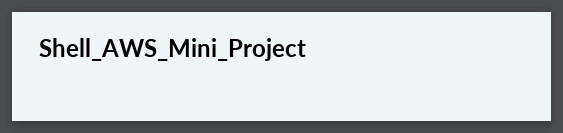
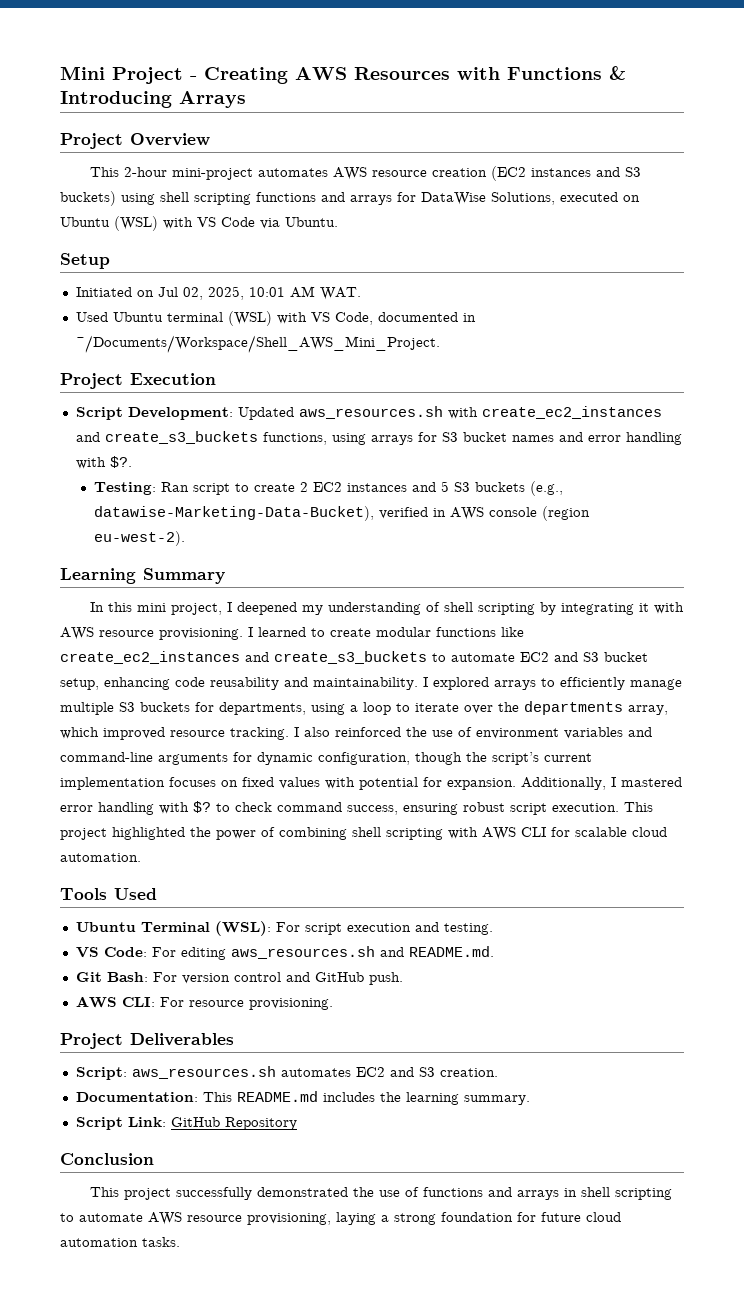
[39,38,306,61] Shell_AWS_Mini_Project -> [60,66,626,84] [60,91,246,108] [60,133,210,149] [90,166,642,181] [60,191,640,206] [60,216,338,231] [60,253,110,269] [75,286,361,300] [75,311,476,326] [75,335,440,353] [60,373,216,389] [75,406,662,420] [75,431,682,445] [75,456,132,469] [94,481,564,496] [94,506,591,521] [94,531,186,546] [60,568,225,584] [90,602,685,615] [60,627,524,640] [60,651,648,664] [60,677,682,690] [60,701,668,715] [60,727,652,740] [60,752,592,765] [60,777,682,790] [60,801,653,815] [60,827,667,840] [60,853,141,862] [60,888,157,900] [75,921,493,936] [75,946,494,960] [75,972,403,985] [75,996,333,1010] [60,1033,234,1049] [75,1066,498,1080] [75,1091,530,1105] [75,1117,297,1130] [60,1153,154,1165] [90,1187,673,1200] [60,1212,621,1225] [60,1237,180,1247] Mini Project - Creating AWS Resources with Functions & Introducing Arrays // Project Overview // This 2-hour mini-project automates AWS resource creation (EC2 instances and S3 buckets) using shell scripting functions and arrays for DataWise Solutions, executed on Ubuntu (WSL) with VS Code via Ubuntu. // Setup // Initiated on Jul 02, 2025, 10:01 AM WAT. // Used Ubuntu terminal (WSL) with VS Code, documented in ~/Documents/Workspace/Shell_AWS_Mini_Project. // Project Execution // Script Development: Updated aws_resources.sh with create_ec2_instances and create_s3_buckets functions, using arrays for S3 bucket names and error handling with $?. // Testing: Ran script to create 2 EC2 instances and 5 S3 buckets (e.g., datawise-Marketing-Data-Bucket), verified in AWS console (region eu-west-2). // Learning Summary // In this mini project, I deepened my understanding of shell scripting by integrating it with AWS resource provisioning. I learned to create modular functions like create_ec2_instances and create_s3_buckets to automate EC2 and S3 bucket setup, enhancing code reusability and maintainability. I explored arrays to efficiently manage multiple S3 buckets for departments, using a loop to iterate over the departments array, which improved resource tracking. I also reinforced the use of environment variables and command-line arguments for dynamic configuration, though the script’s current implementation focuses on fixed values with potential for expansion. Additionally, I mastered error handling with $? to check command success, ensuring robust script execution. This project highlighted the power of combining shell scripting with AWS CLI for scalable cloud automation. // Tools Used // Ubuntu Terminal (WSL): For script execution and testing. // VS Code: For editing aws_resources.sh and README.md. // Git Bash: For version control and GitHub push. // AWS CLI: For resource provisioning. // Project Deliverables // Script: aws_resources.sh automates EC2 and S3 creation. // Documentation: This README.md includes the learning summary. // Script Link: GitHub Repository // Conclusion // This project successfully demonstrated the use of functions and arrays in shell scripting to automate AWS resource provisioning, laying a strong foundation for future cloud automation tasks.

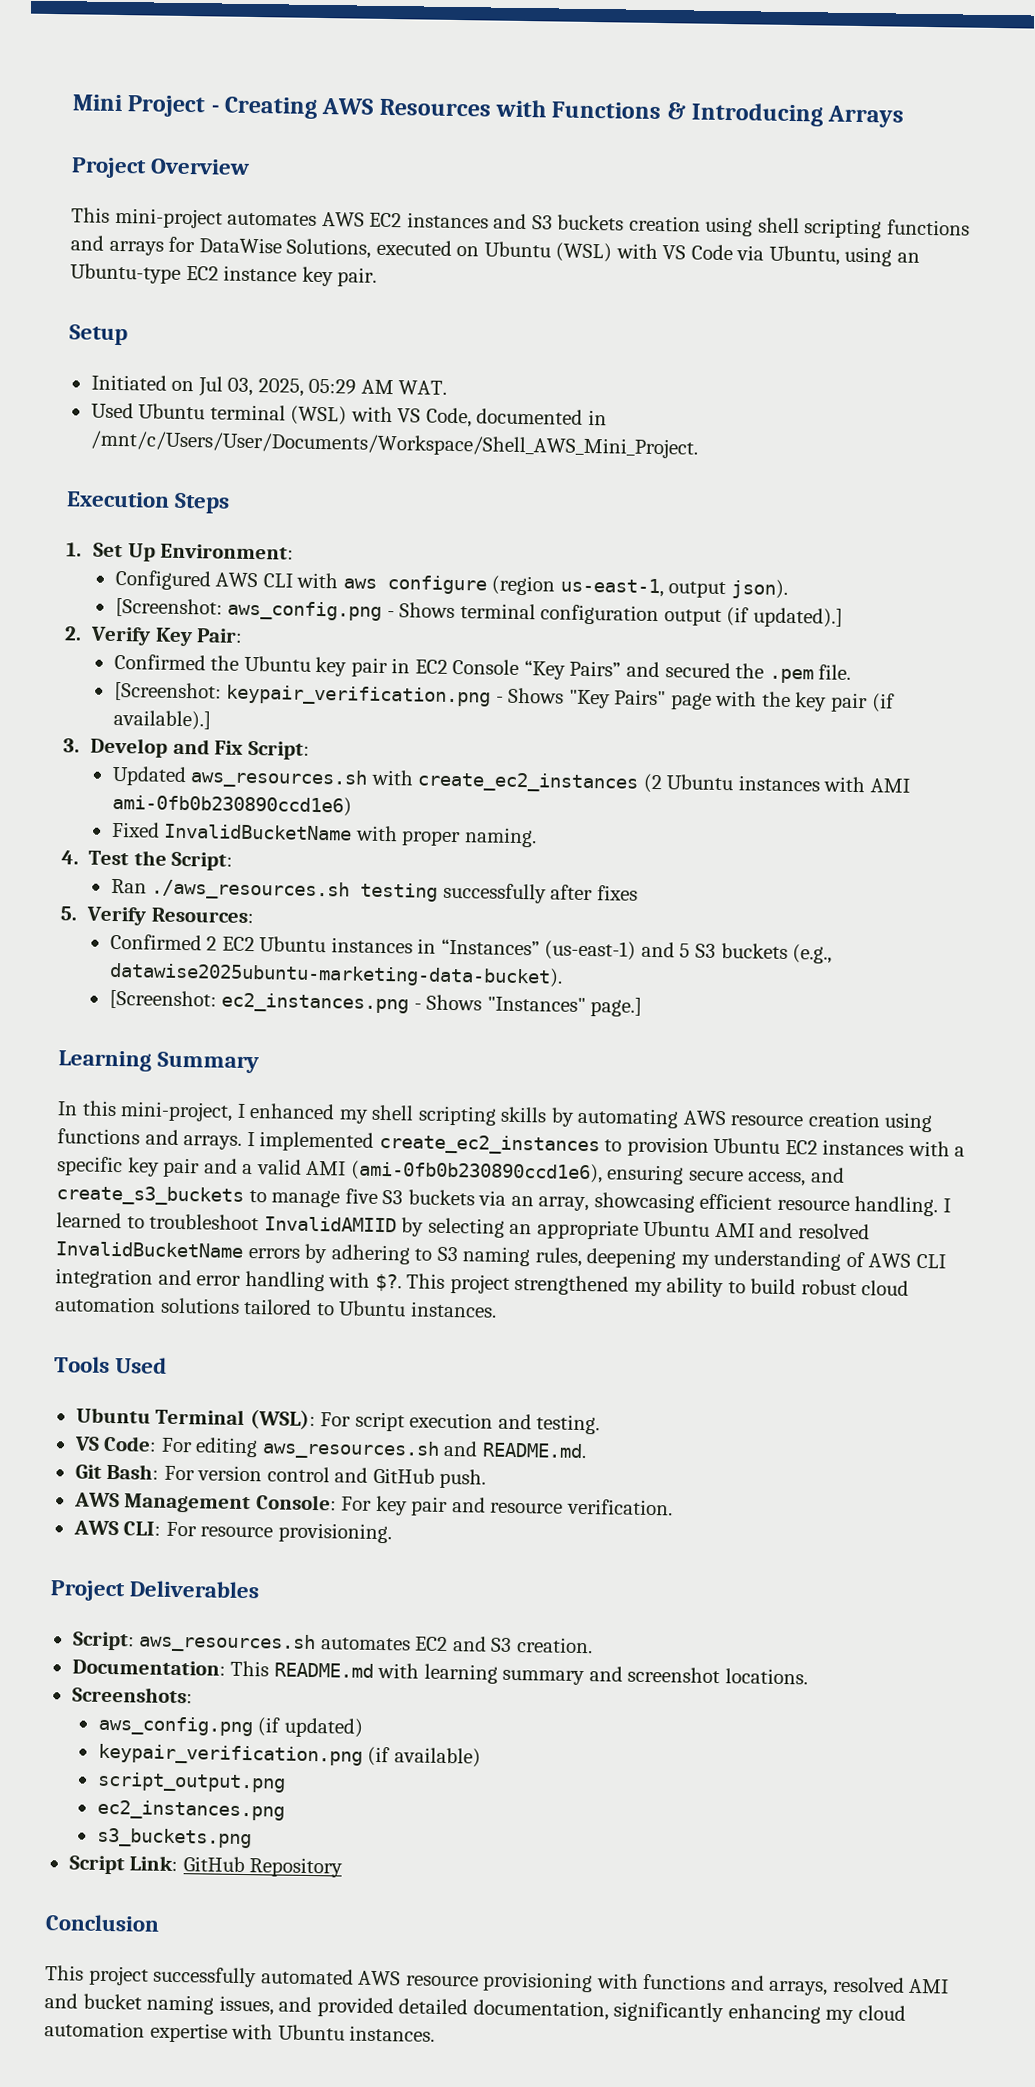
[124,167,168,177] 2-hour -> (110, 215) none
[372,166,527,181] resource creation (EC2 -> [369,212,403,228] EC2
[60,191,116,206] buckets) -> [557,214,701,232] buckets creation
[285,217,338,227] Ubuntu. -> [768,245,921,267] [70,263,378,287] Ubuntu, using an Ubuntu-type EC2 instance key pair.
[182,286,285,300] 02, 2025, 10:01 -> [227,377,357,397] 03, 2025, 05:29
[75,335,440,353] [60,373,123,389] ~/Documents/Workspace/Shell_AWS_Mini_Project. // Project -> [89,430,698,459] /mnt/c/Users/User/Documents/Workspace/Shell_AWS_Mini_Project. //
[75,406,662,420] [75,431,682,445] [75,456,132,469] [94,482,408,495] // Script Development: Updated aws_resources.sh with create_ec2_instances and create_s3_buckets functions, using arrays for S3 bucket names and error handling with $?. // Testing: Ran script to create 2 EC2 instances -> [174,492,231,514] [66,542,295,562] [114,569,788,599] [114,597,843,628] [64,626,244,647] [113,653,852,684] [113,681,895,713] [112,709,211,731] [63,737,310,760] [111,765,910,794] [111,793,352,817] [111,821,537,848] [61,850,234,871] [110,878,638,904] [60,906,254,926] [109,933,637,961] Steps // 1. Set Up Environment: // Configured AWS CLI with aws configure (region us-east-1, output json). // [Screenshot: aws_config.png - Shows terminal configuration output (if updated).] // 2. Verify Key Pair: // Confirmed the Ubuntu key pair in EC2 Console “Key Pairs” and secured the .pem file. // [Screenshot: keypair_verification.png - Shows "Key Pairs" page with the key pair (if available).] // 3. Develop and Fix Script: // Updated aws_resources.sh with create_ec2_instances (2 Ubuntu instances with AMI ami-0fb0b230890ccd1e6) // Fixed InvalidBucketName with proper naming. // 4. Test the Script: // Ran ./aws_resources.sh testing successfully after fixes // 5. Verify Resources: // Confirmed 2 EC2 Ubuntu instances in “Instances” (us-east-1)
[94,506,591,521] [94,531,186,546] [60,568,225,584] [90,602,685,615] [60,627,524,640] [60,651,648,664] [60,677,682,690] [60,701,668,715] [60,727,652,740] [60,752,592,765] [60,777,682,790] [60,801,653,815] [60,827,667,840] [60,853,141,862] datawise-Marketing-Data-Bucket), verified in AWS console (region eu-west-2). // Learning Summary // In this mini project, I deepened my understanding of shell scripting by integrating it with AWS resource provisioning. I learned to create modular functions like create_ec2_instances and create_s3_buckets to automate EC2 and S3 bucket setup, enhancing code reusability and maintainability. I explored arrays to efficiently manage multiple S3 buckets for departments, using a loop to iterate over the departments array, which improved resource tracking. I also reinforced the use of environment variables and command-line arguments for dynamic configuration, though the script’s current implementation focuses on fixed values with potential for expansion. Additionally, I mastered error handling with $? to check command success, ensuring robust script execution. This project highlighted the power of combining shell scripting with AWS CLI for scalable cloud automation. -> [108,961,563,988] [108,989,643,1017] [58,1050,260,1074] [57,1100,934,1133] [57,1128,966,1157] [56,1156,845,1187] [56,1185,951,1217] [56,1212,870,1240] [55,1241,946,1271] [55,1268,910,1298] [54,1296,497,1318] datawise2025ubuntu-marketing-data-bucket). // [Screenshot: ec2_instances.png - Shows "Instances" page.] // Learning Summary // In this mini-project, I enhanced my shell scripting skills by automating AWS resource creation using functions and arrays. I implemented create_ec2_instances to provision Ubuntu EC2 instances with a specific key pair and a valid AMI (ami-0fb0b230890ccd1e6), ensuring secure access, and create_s3_buckets to manage five S3 buckets via an array, showcasing efficient resource handling. I learned to troubleshoot InvalidAMIID by selecting an appropriate Ubuntu AMI and resolved InvalidBucketName errors by adhering to S3 naming rules, deepening my understanding of AWS CLI integration and error handling with $?. This project strengthened my ability to build robust cloud automation solutions tailored to Ubuntu instances.
(403, 978) none -> [73,1492,673,1517] // AWS Management Console: For key pair and resource verification.
[322,1092,530,1105] includes the learning summary. -> [377,1662,808,1686] [71,1686,193,1704] [97,1715,363,1738] [97,1743,481,1768] [96,1771,286,1793] [96,1799,285,1821] [96,1827,252,1849] with learning summary and screenshot locations. // Screenshots: // aws_config.png (if updated) // keypair_verification.png (if available) // script_output.png // ec2_instances.png // s3_buckets.png
[257,1187,673,1200] [60,1212,621,1225] [60,1237,180,1247] demonstrated the use of functions and arrays in shell scripting to automate AWS resource provisioning, laying a strong foundation for future cloud automation tasks. -> [260,1968,950,1996] [44,1993,906,2025] [44,2021,436,2043] automated AWS resource provisioning with functions and arrays, resolved AMI and bucket naming issues, and provided detailed documentation, significantly enhancing my cloud automation expertise with Ubuntu instances.

